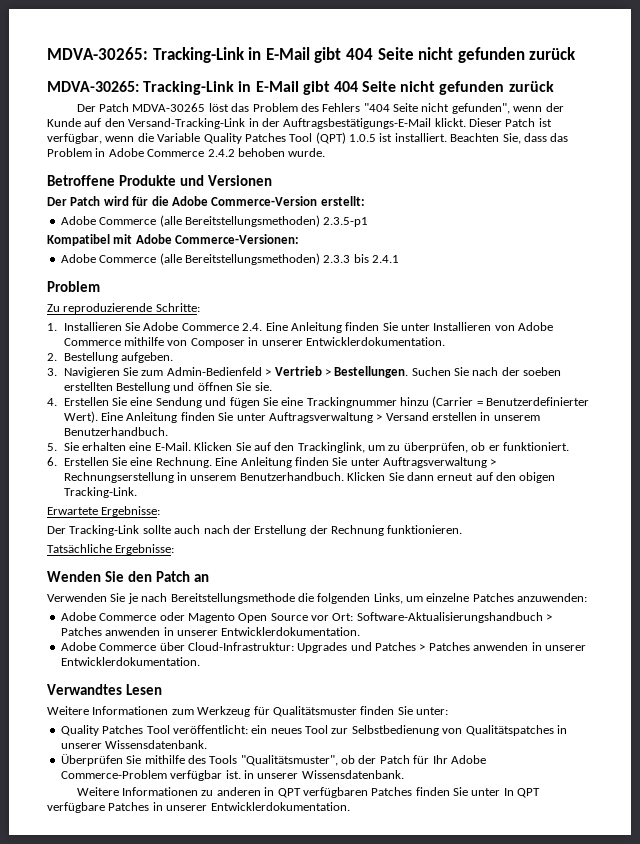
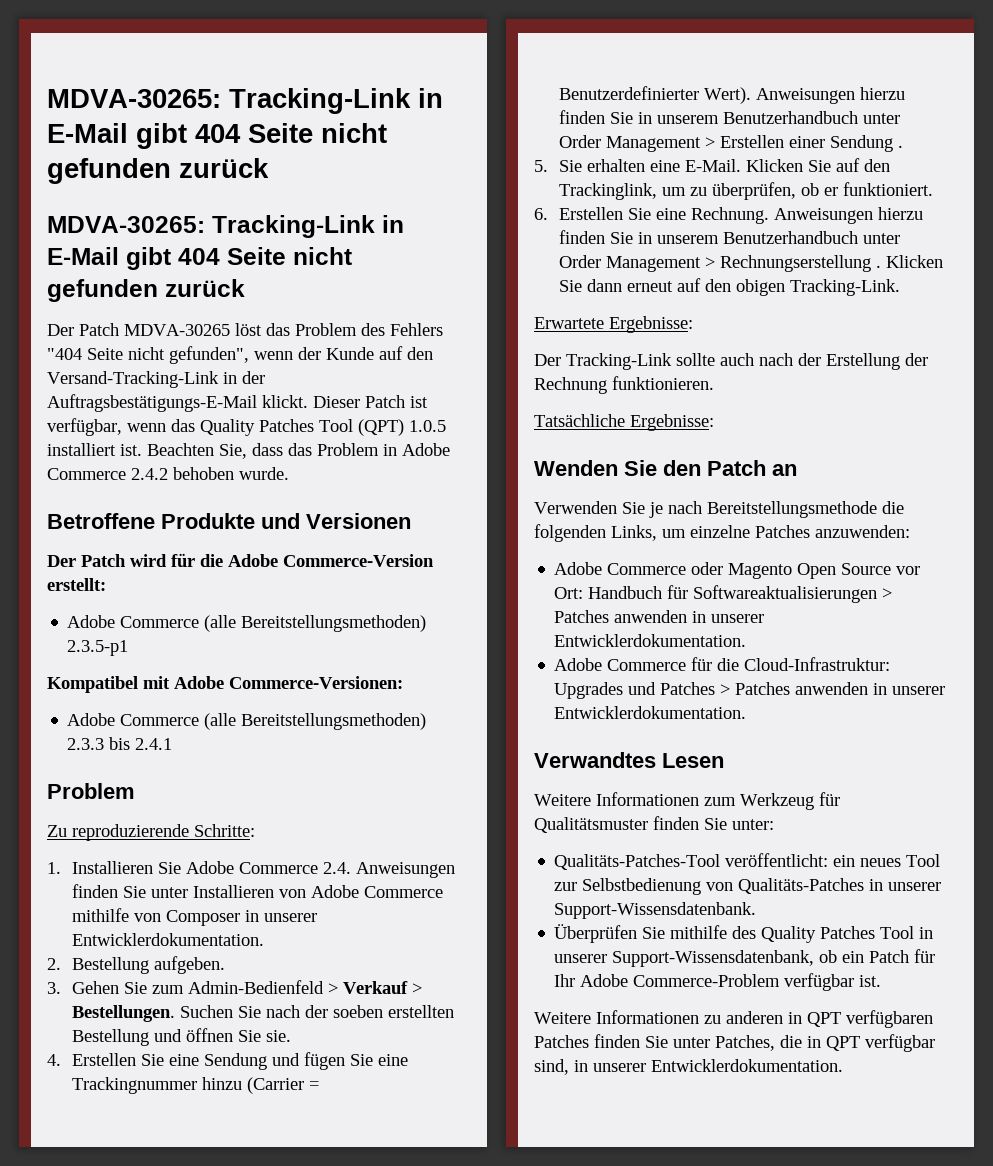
[137,133,201,142] die Variable -> [171,419,195,432] das
[379,133,447,142] ist installiert. -> [47,443,142,456] installiert ist.
[265,322,342,333] Eine Anleitung -> [355,862,455,878] Anweisungen
[63,367,120,378] Navigieren -> [71,981,119,994] Gehen
[274,366,322,376] Vertrieb -> [342,981,408,994] Verkauf
[101,412,540,423] [63,427,168,436] Eine Anleitung finden Sie unter Auftragsverwaltung > Versand erstellen in unserem Benutzerhandbuch. -> [755,87,905,104] [558,110,900,124] [558,135,903,152] Anweisungen hierzu finden Sie in unserem Benutzerhandbuch unter Order Management > Erstellen einer Sendung .
[215,457,497,468] [63,472,344,483] Eine Anleitung finden Sie unter Auftragsverwaltung > Rechnungserstellung in unserem Benutzerhandbuch. -> [773,207,923,224] [558,230,900,244] [558,255,881,272] Anweisungen hierzu finden Sie in unserem Benutzerhandbuch unter Order Management > Rechnungserstellung .
[356,612,543,623] Software-Aktualisierungshandbuch -> [588,585,878,603] Handbuch für Softwareaktualisierungen
[159,642,185,651] über -> [691,657,740,671] für die
[60,725,170,736] Quality Patches Tool -> [554,854,721,870] Qualitäts-Patches-Tool
[465,725,567,736] [60,740,208,749] Qualitätspatches in unserer Wissensdatenbank. -> [738,878,942,894] [554,902,757,919] Qualitäts-Patches in unserer Support-Wissensdatenbank.
[209,755,377,766] Tools "Qualitätsmuster", ob der -> [761,926,934,943] [554,950,865,967] Quality Patches Tool in unserer Support-Wissensdatenbank, ob ein
[243,770,404,779] in unserer Wissensdatenbank. -> (882, 981) none
[503,788,541,798] [47,802,150,813] In QPT verfügbare Patches -> [715,1034,935,1052] [534,1059,569,1075] Patches, die in QPT verfügbar sind,

